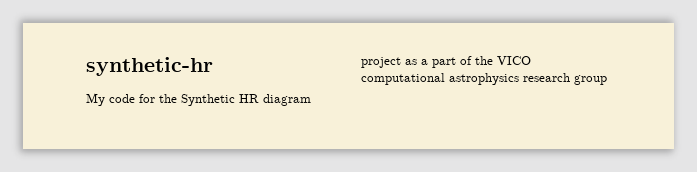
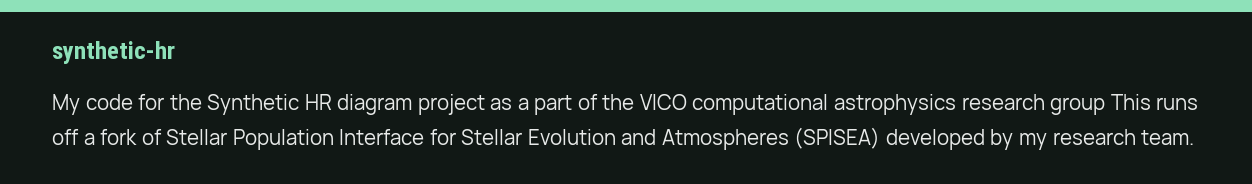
(607, 80) none -> [1110,94,1199,110] [52,127,1195,150] This runs off a fork of Stellar Population Interface for Stellar Evolution and Atmospheres (SPISEA) developed by my research team.

